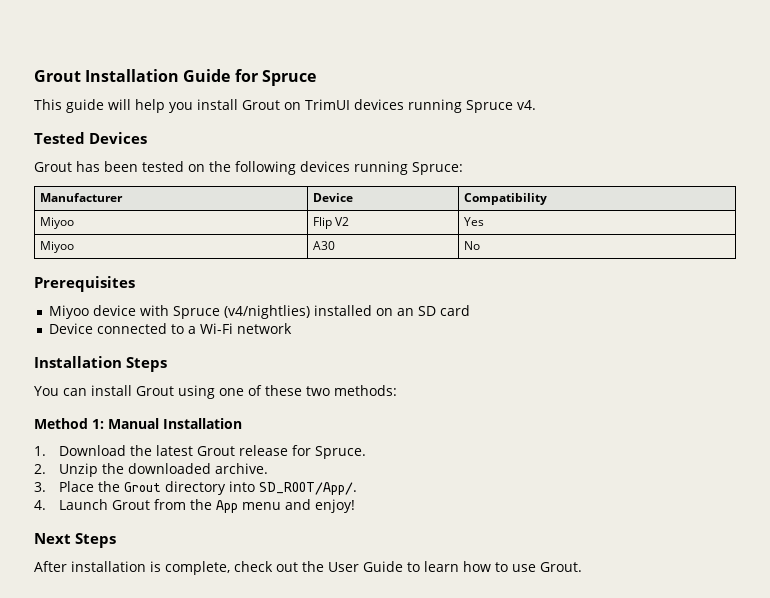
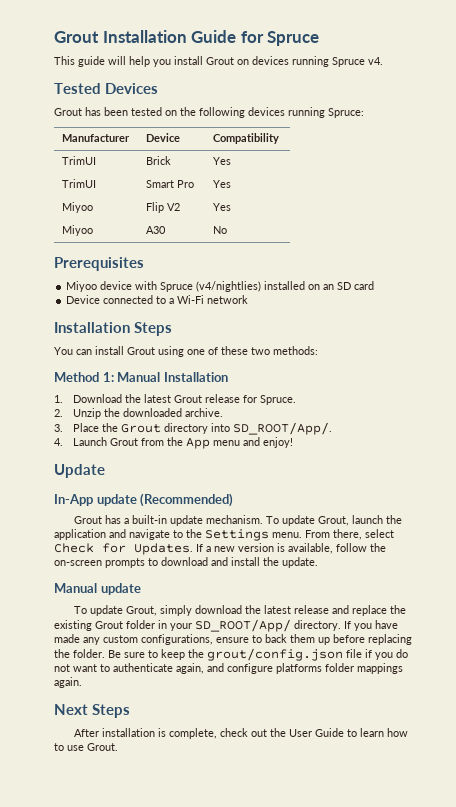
[305,99,350,110] TrimUI -> (249, 62) none
(547, 199) none -> [62,156,97,165] [146,156,172,165] [213,157,232,165] [62,179,97,188] [146,180,195,188] [213,180,232,188] // TrimUI | Brick | Yes // TrimUI | Smart Pro | Yes
(356, 506) none -> [54,464,105,478] [54,493,234,507] [73,515,402,526] [54,529,394,541] [54,543,386,555] [54,557,318,568] [54,583,141,595] [73,605,406,616] [54,619,398,632] [54,634,412,645] [54,648,408,661] [54,663,403,674] [54,677,82,688] // Update // In-App update (Recommended) // Grout has a built-in update mechanism. To update Grout, launch the application and navigate to the Settings menu. From there, select Check for Updates. If a new version is available, follow the on-screen prompts to download and install the update. // Manual update // To update Grout, simply download the latest release and replace the existing Grout folder in your SD_ROOT/App/ directory. If you have made any custom configurations, ensure to back them up before replacing the folder. Be sure to keep the grout/config.json file if you do not want to authenticate again, and configure platforms folder mappings again.

